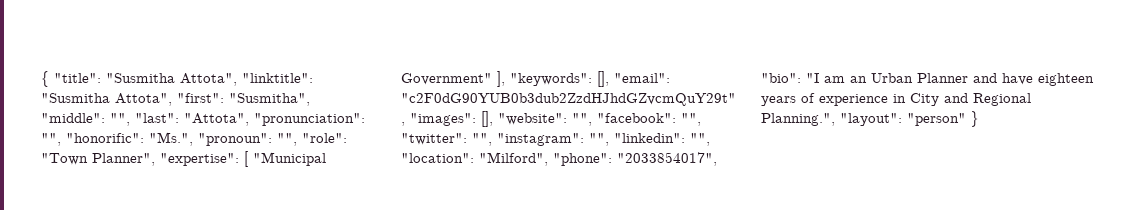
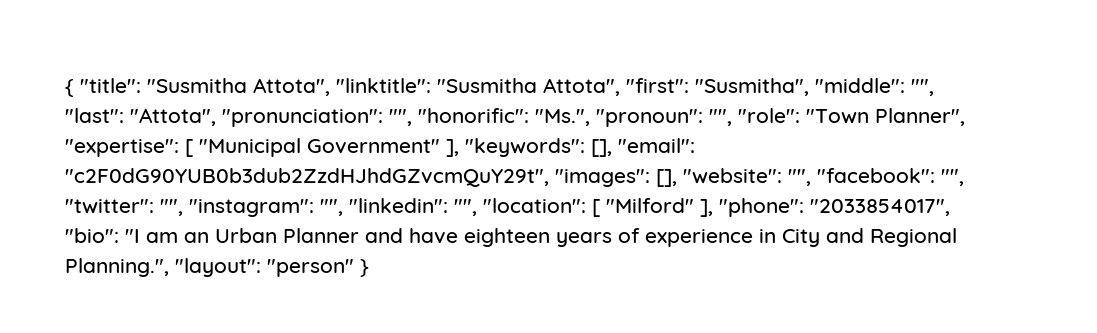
[479,152,548,166] "Milford", -> [592,198,713,217] [ "Milford" ],

